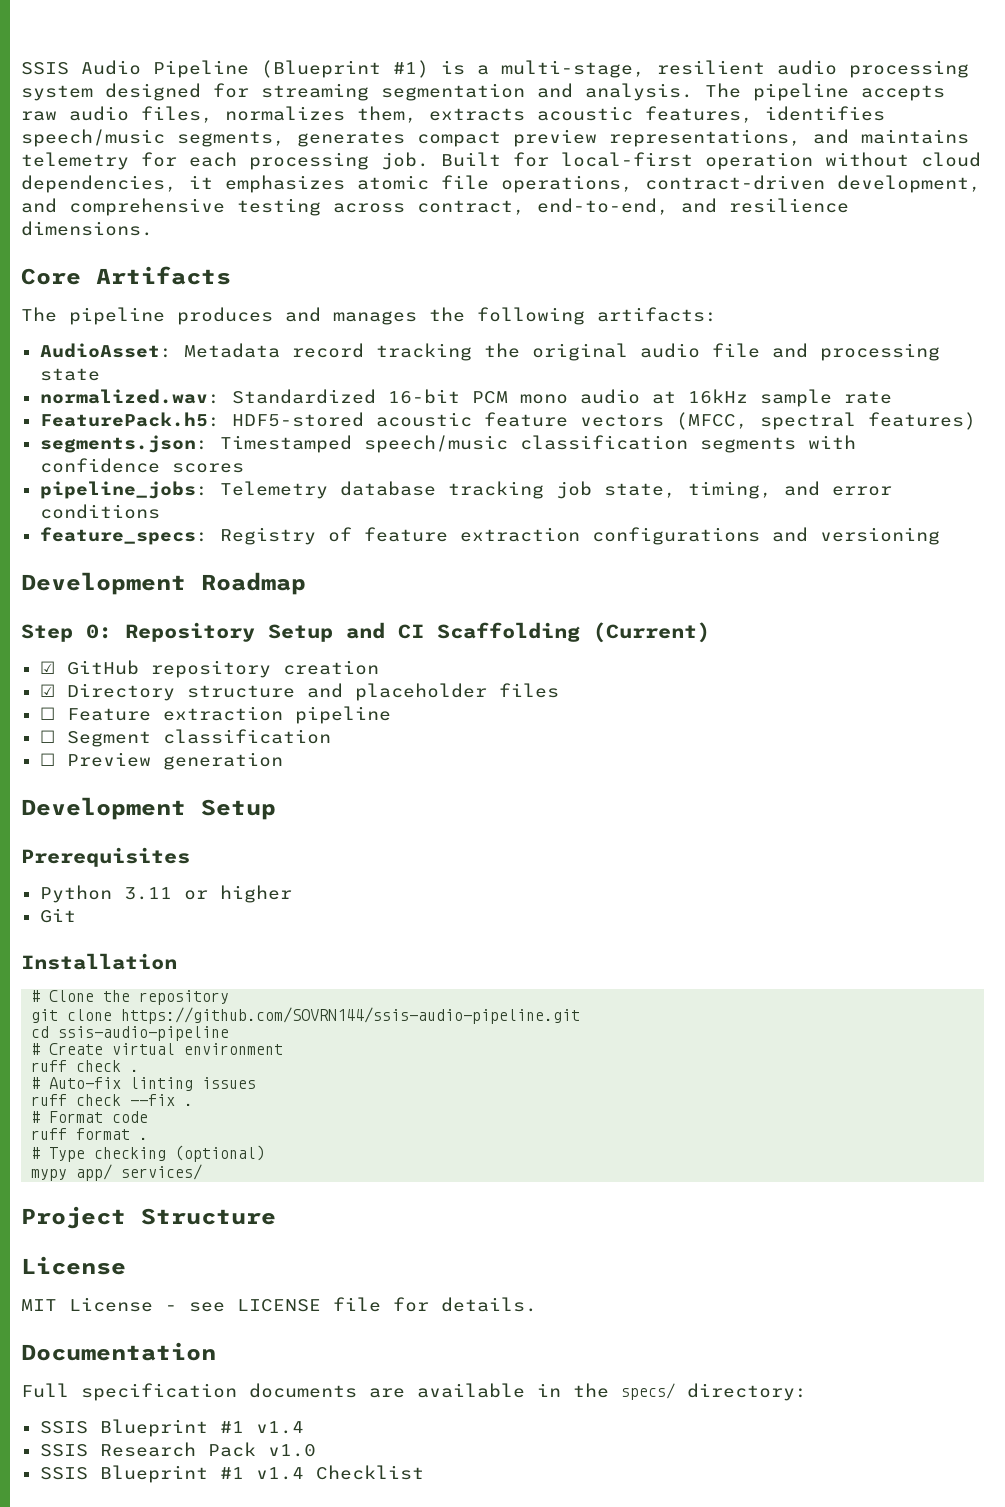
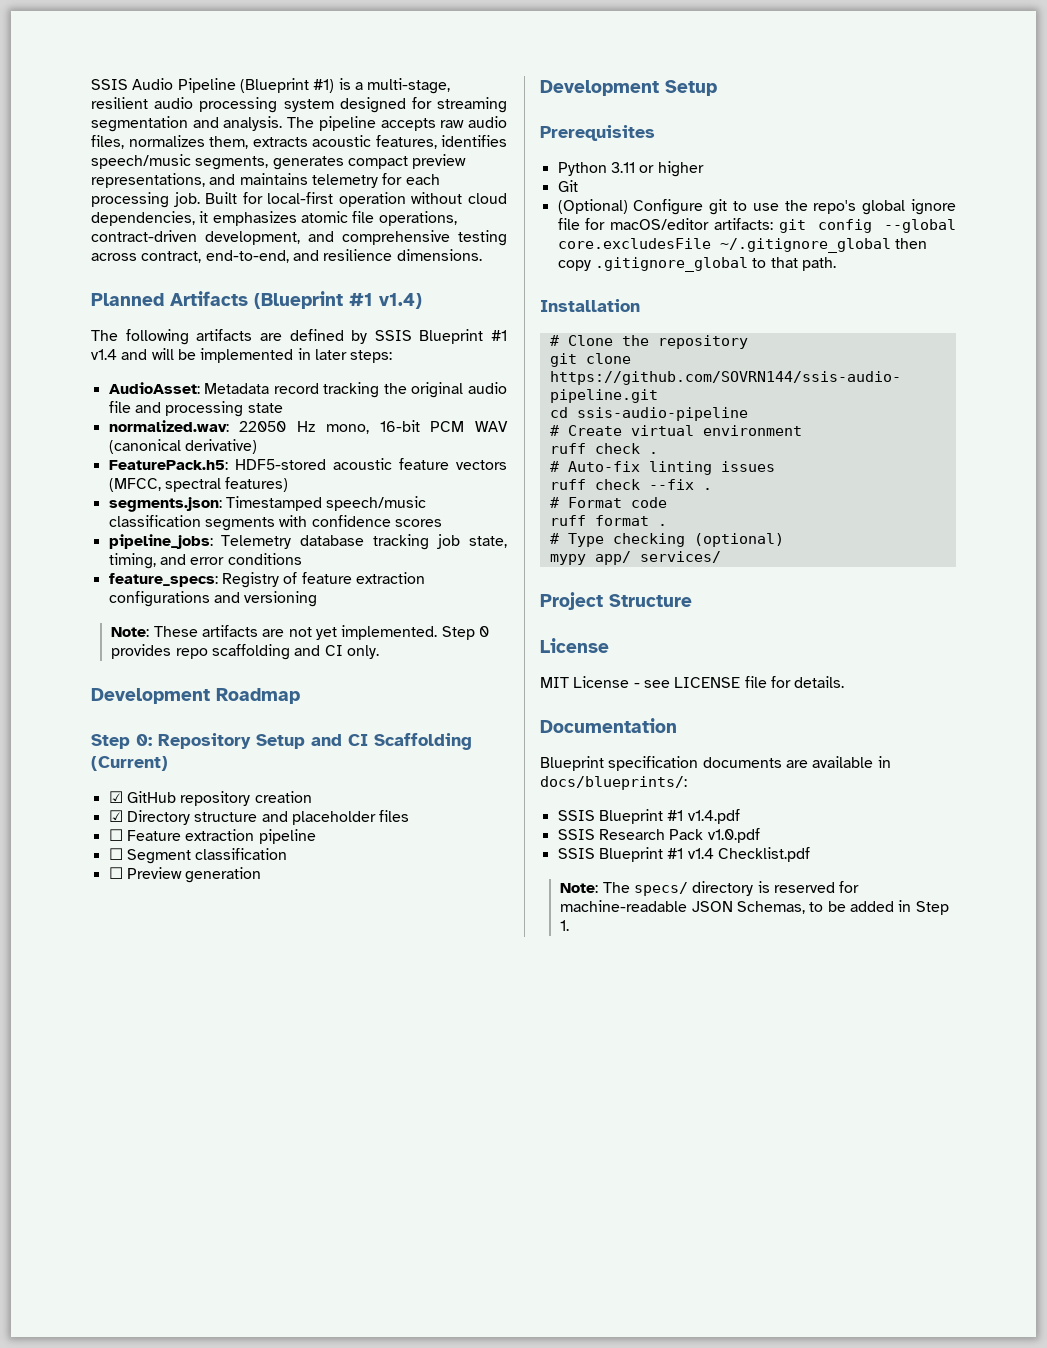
[21,268,81,285] Core -> [91,293,164,306] Planned
[21,307,717,325] // The pipeline produces and manages the following artifacts: -> [254,291,422,309] [91,329,507,345] [91,348,393,363] (Blueprint #1 v1.4) // The following artifacts are defined by SSIS Blueprint #1 v1.4 and will be implemented in later steps:
[231,389,892,407] Standardized 16-bit PCM mono audio at 16kHz sample rate -> [239,420,508,434] [108,439,257,454] 22050 Hz mono, 16-bit PCM WAV (canonical derivative)
(940, 536) none -> [111,625,489,640] [111,644,379,660] // Note: These artifacts are not yet implemented. Step 0 provides repo scaffolding and CI only.
(76, 915) none -> [557,199,956,215] [557,218,956,233] [557,238,927,253] [557,257,836,272] // (Optional) Configure git to use the repo's global ignore file for macOS/editor artifacts: git config --global core.excludesFile ~/.gitignore_global then copy .gitignore_global to that path.
[21,1383,69,1398] Full -> [540,756,604,771] Blueprint
[573,1383,807,1401] [39,1419,304,1437] [39,1442,316,1457] [39,1465,424,1483] the specs/ directory: // SSIS Blueprint #1 v1.4 // SSIS Research Pack v1.0 // SSIS Blueprint #1 v1.4 Checklist -> [540,776,687,790] [557,809,740,824] [557,828,760,843] [557,847,810,862] [560,881,860,896] [560,900,949,915] [560,920,570,931] docs/blueprints/: // SSIS Blueprint #1 v1.4.pdf // SSIS Research Pack v1.0.pdf // SSIS Blueprint #1 v1.4 Checklist.pdf // Note: The specs/ directory is reserved for machine-readable JSON Schemas, to be added in Step 1.

